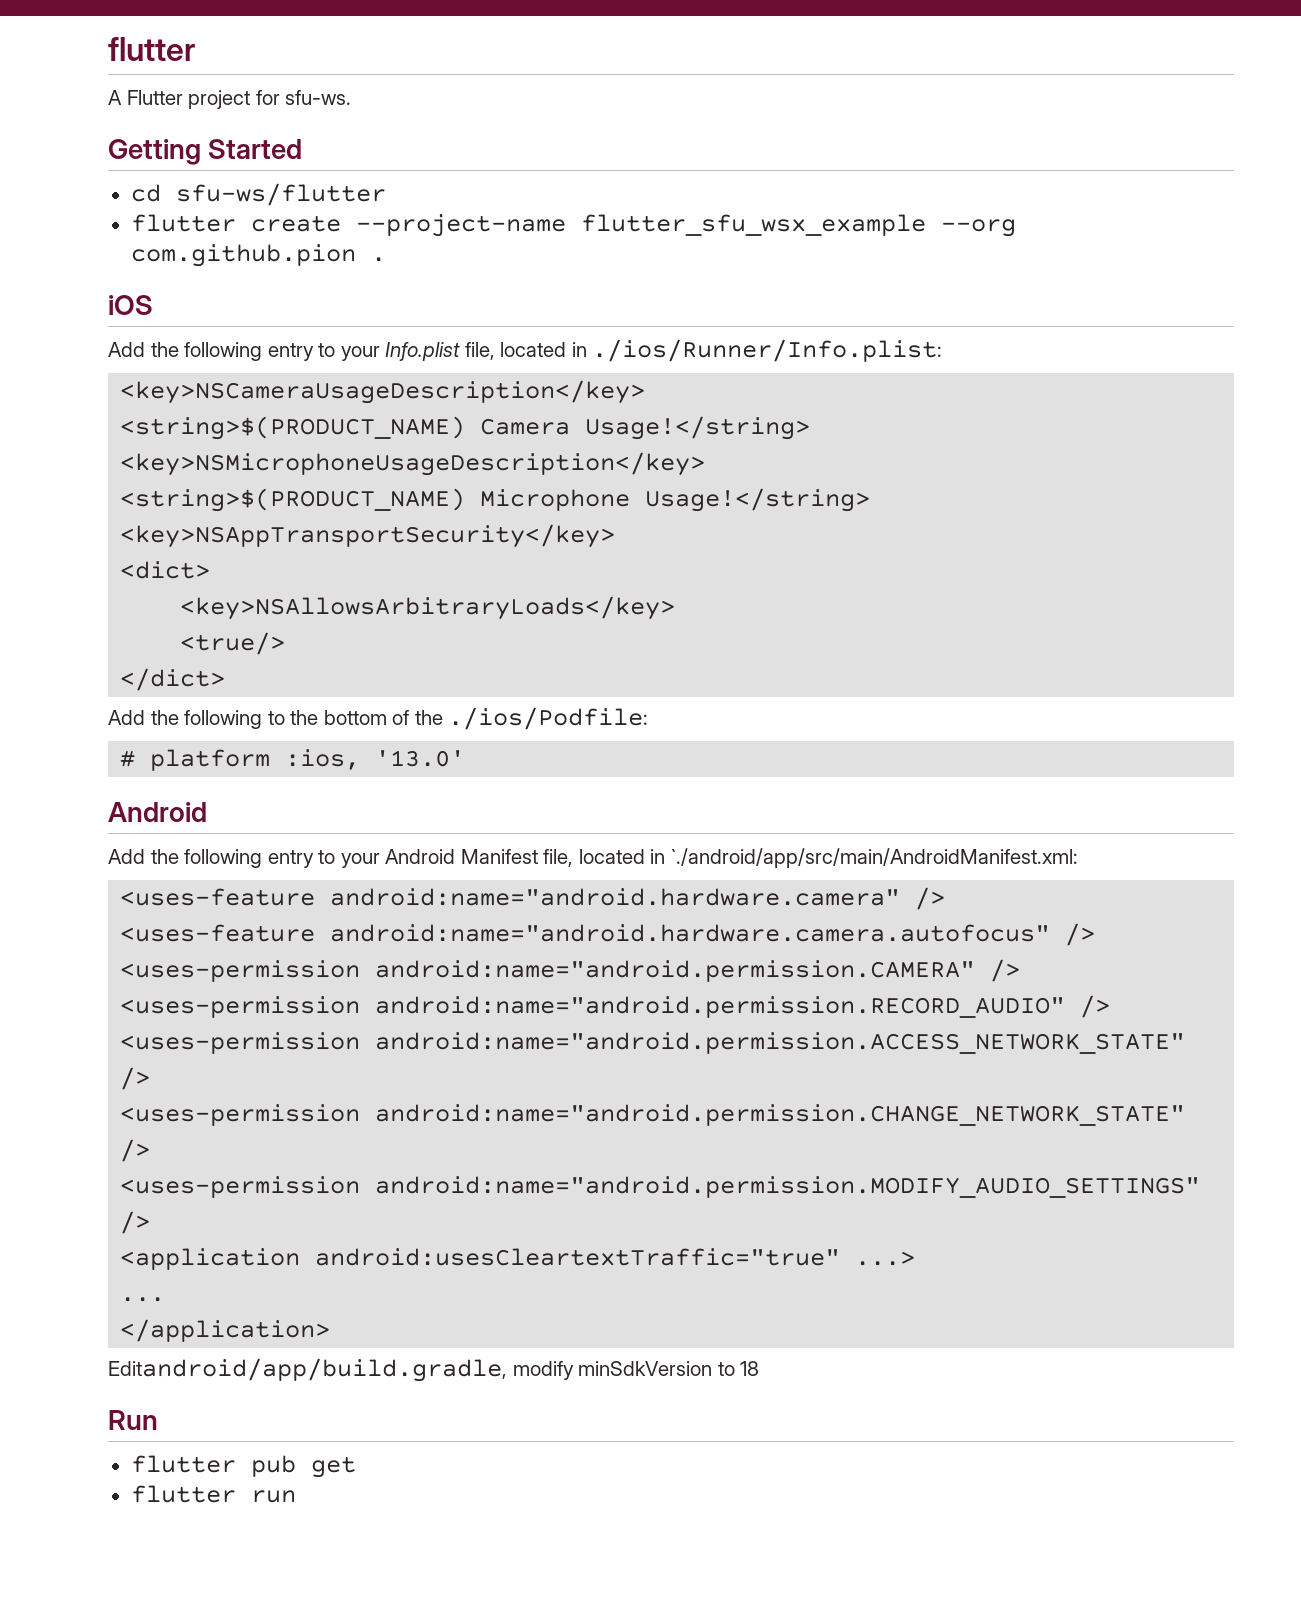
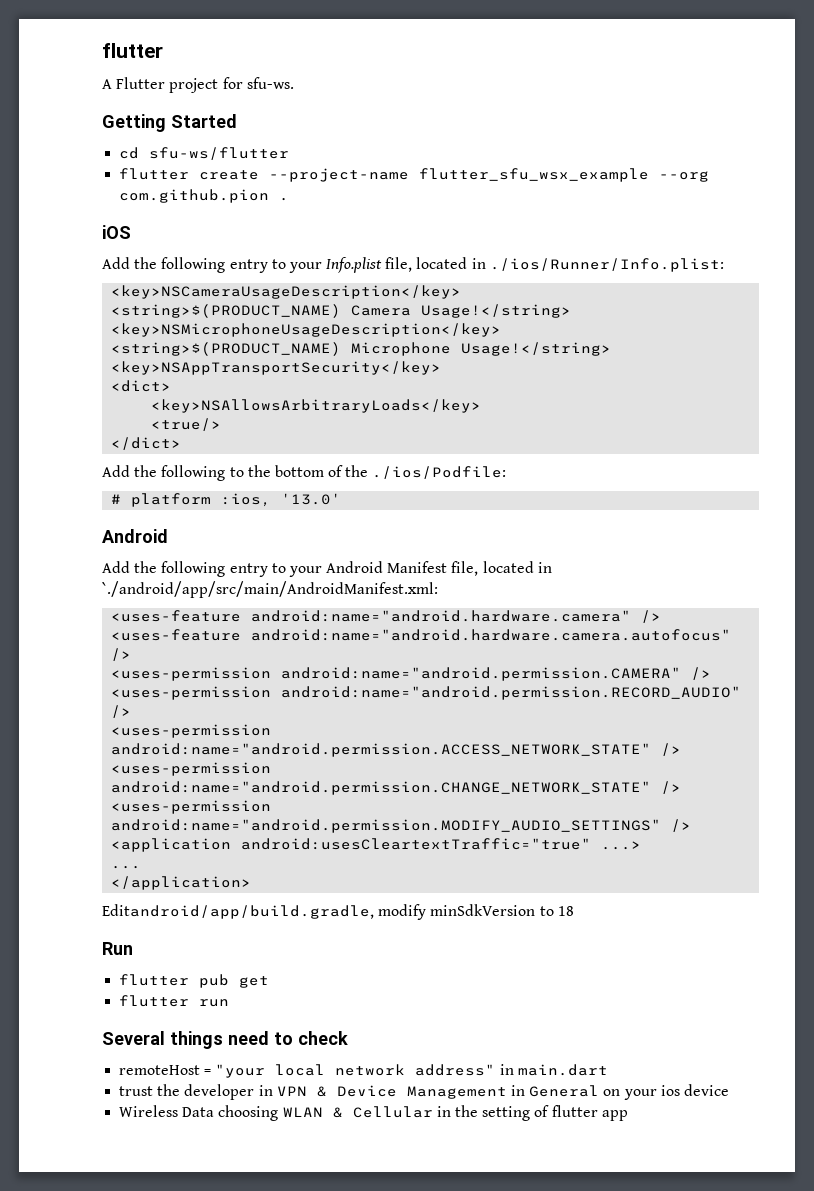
(296, 1496) none -> [102,1031,348,1049] [119,1064,608,1078] [119,1084,729,1100] [119,1105,628,1121] // Several things need to check // remoteHost = "your local network address" in main.dart // trust the developer in VPN & Device Management in General on your ios device // Wireless Data choosing WLAN & Cellular in the setting of flutter app

